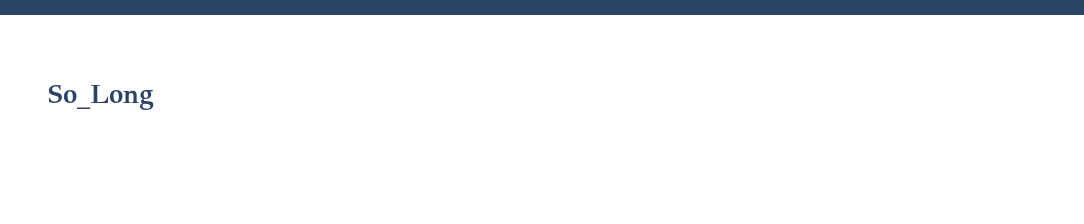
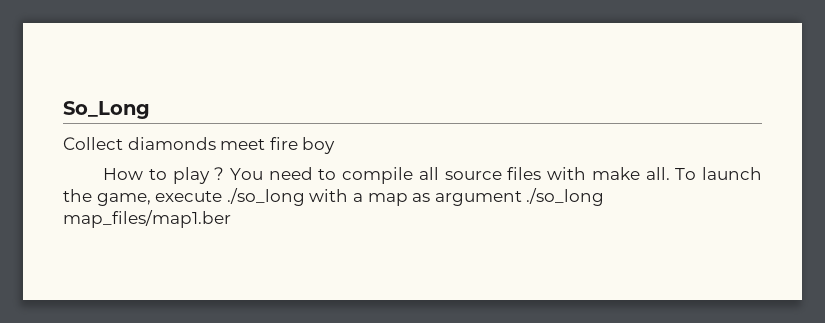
(154, 97) none -> [63,137,336,154] [103,167,762,184] [63,188,605,206] [63,210,231,228] // Collect diamonds meet fire boy // How to play ? You need to compile all source files with make all. To launch the game, execute ./so_long with a map as argument ./so_long map_files/map1.ber

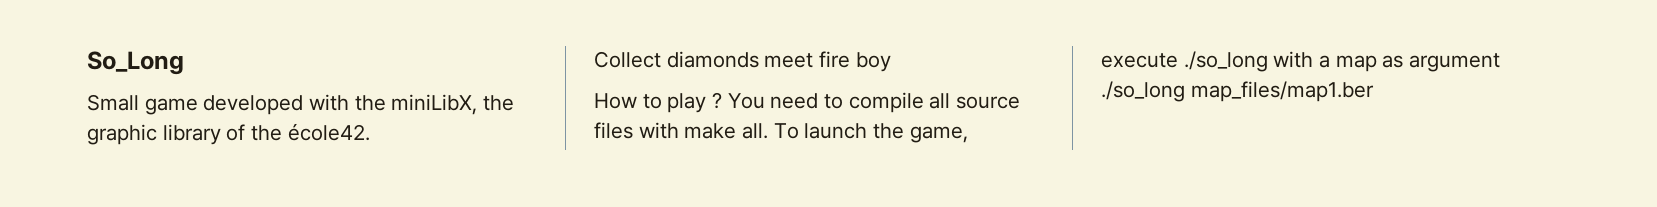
(150, 110) none -> [87,94,515,115] [87,123,370,145] // Small game developed with the miniLibX, the graphic library of the école42.

